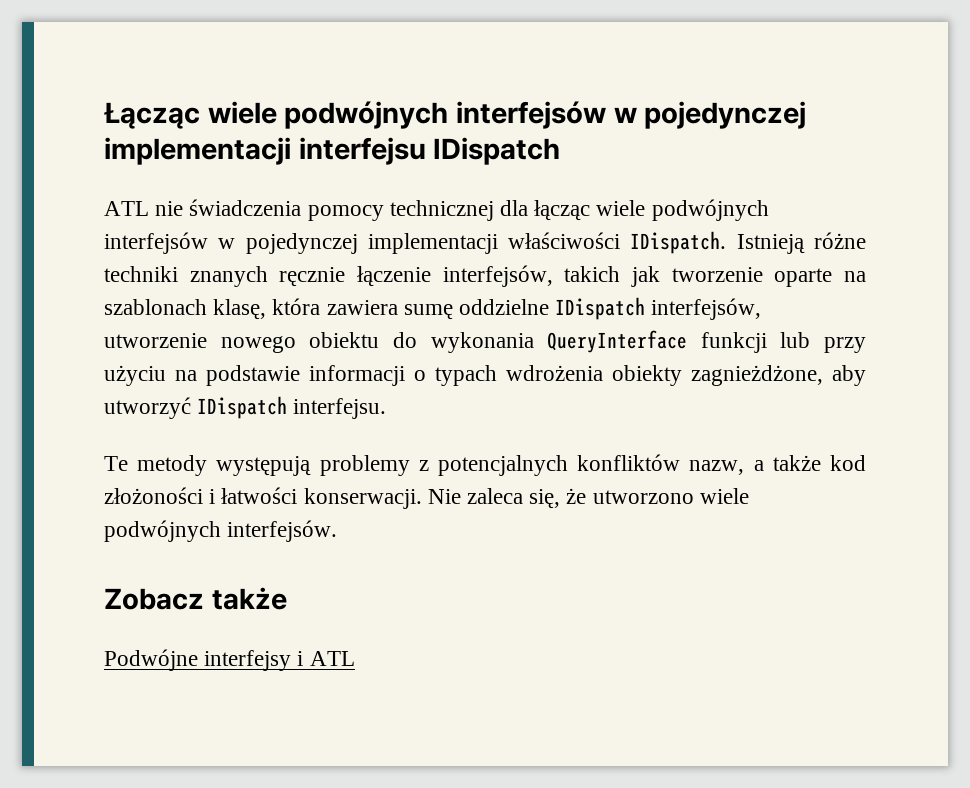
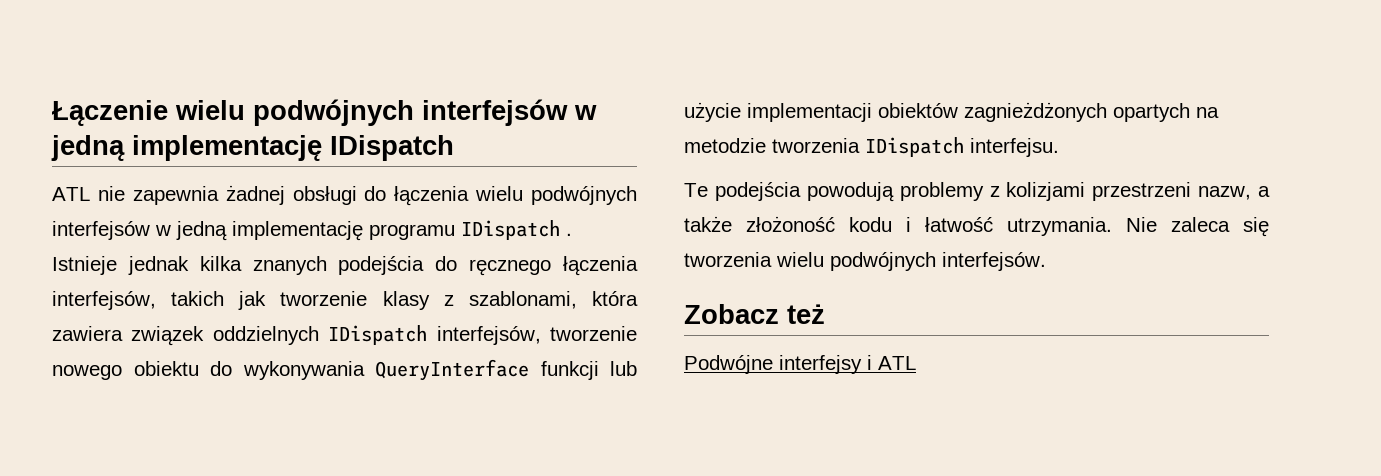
[104,101,807,129] [104,137,426,165] Łącząc wiele podwójnych interfejsów w pojedynczej implementacji interfejsu -> [52,99,597,126] [51,135,322,161] Łączenie wielu podwójnych interfejsów w jedną implementację
[189,199,769,221] [104,231,867,254] [104,265,866,287] [104,298,550,320] świadczenia pomocy technicznej dla łącząc wiele podwójnych interfejsów w pojedynczej implementacji właściwości IDispatch. Istnieją różne techniki znanych ręcznie łączenie interfejsów, takich jak tworzenie oparte na szablonach klasę, która zawiera sumę oddzielne -> [132,185,637,206] [52,220,572,241] [52,256,638,276] [52,291,638,310] [52,326,319,346] zapewnia żadnej obsługi do łączenia wielu podwójnych interfejsów w jedną implementację programu IDispatch . Istnieje jednak kilka znanych podejścia do ręcznego łączenia interfejsów, takich jak tworzenie klasy z szablonami, która zawiera związek oddzielnych
[104,333,207,348] utworzenie -> [550,326,637,341] tworzenie
[430,332,534,353] wykonania -> [242,361,365,380] wykonywania
[824,337,866,353] [104,365,866,386] [104,396,387,419] [104,454,867,476] [104,487,749,509] przy użyciu na podstawie informacji o typach wdrożenia obiekty zagnieżdżone, aby utworzyć IDispatch interfejsu. // Te metody występują problemy z potencjalnych konfliktów nazw, a także kod złożoności i łatwości konserwacji. Nie zaleca się, że utworzono wiele -> [684,102,1219,122] [684,137,1059,157] [684,182,1270,202] [684,216,1269,237] [684,252,824,267] użycie implementacji obiektów zagnieżdżonych opartych na metodzie tworzenia IDispatch interfejsu. // Te podejścia powodują problemy z kolizjami przestrzeni nazw, a także złożoność kodu i łatwość utrzymania. Nie zaleca się tworzenia wielu
[211,587,287,610] także -> [787,304,825,324] też

